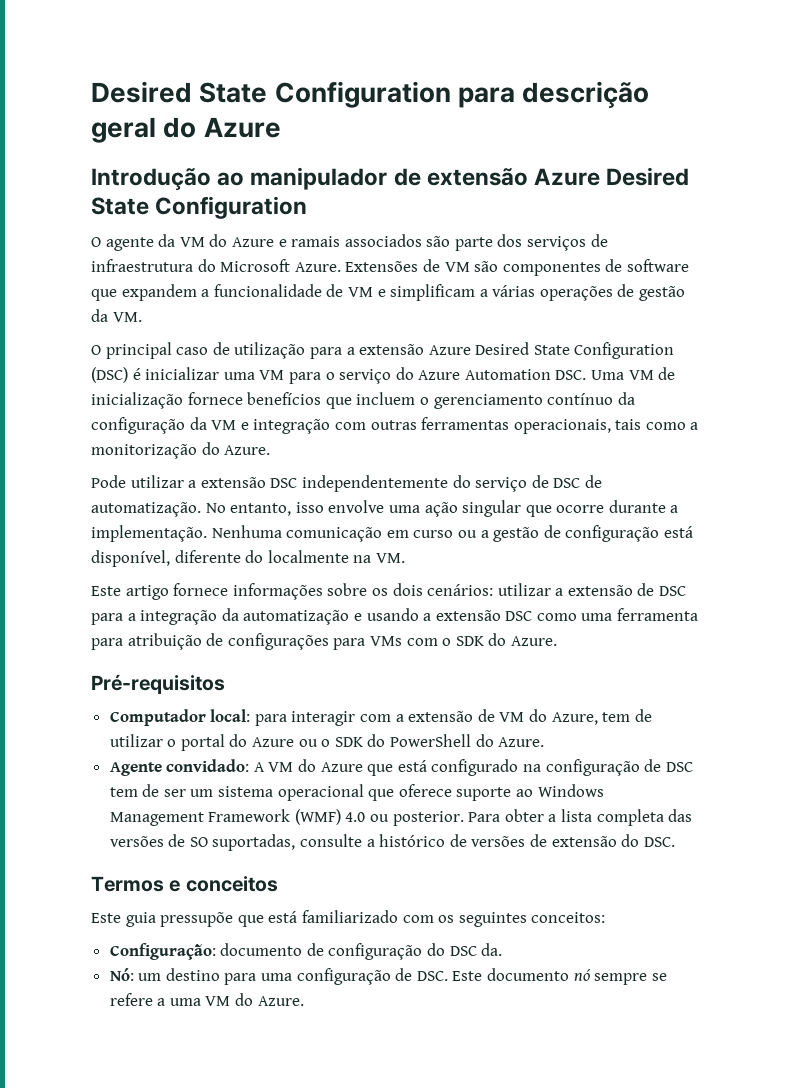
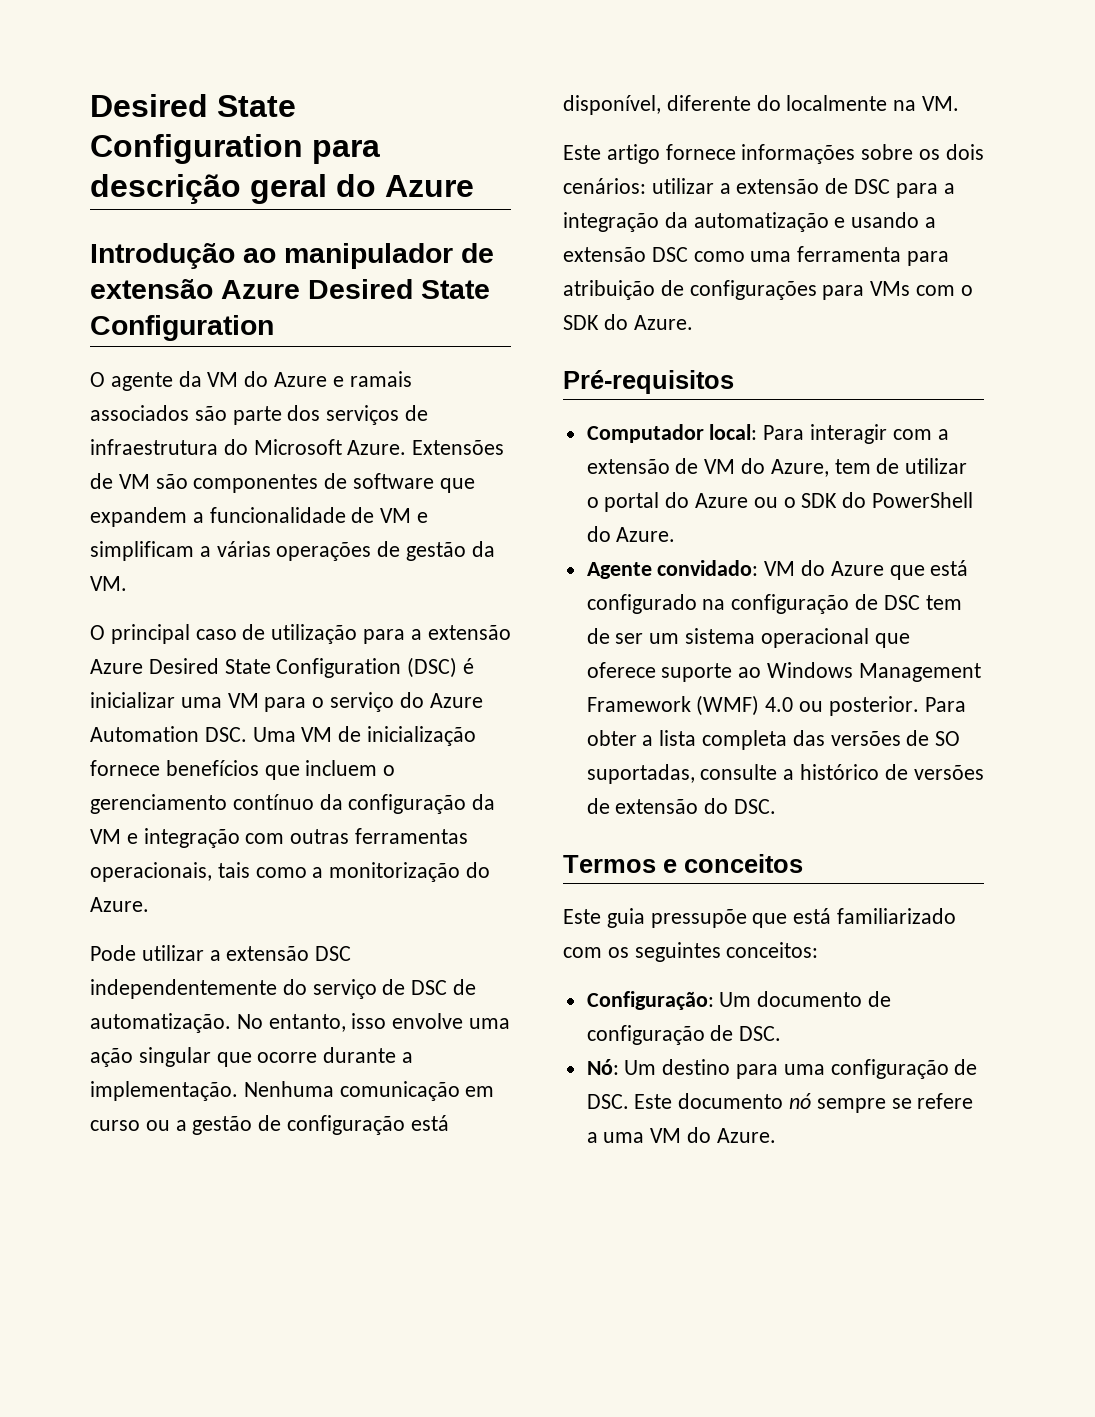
[254,714,287,726] para -> [763,425,805,440] Para
[253,762,265,772] A -> (759, 568) none
(216, 951) none -> [719,992,752,1007] Um
[427,943,503,956] do DSC da. -> [710,1025,782,1041] de DSC.
[138,973,162,981] um -> [624,1060,657,1075] Um

